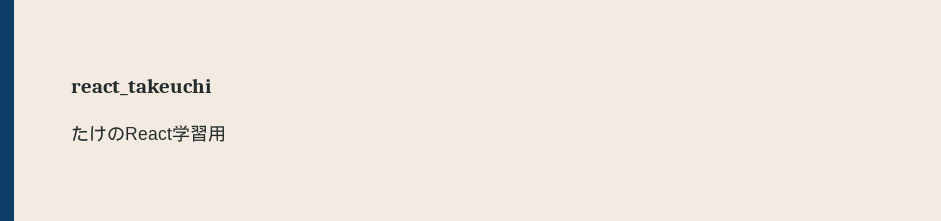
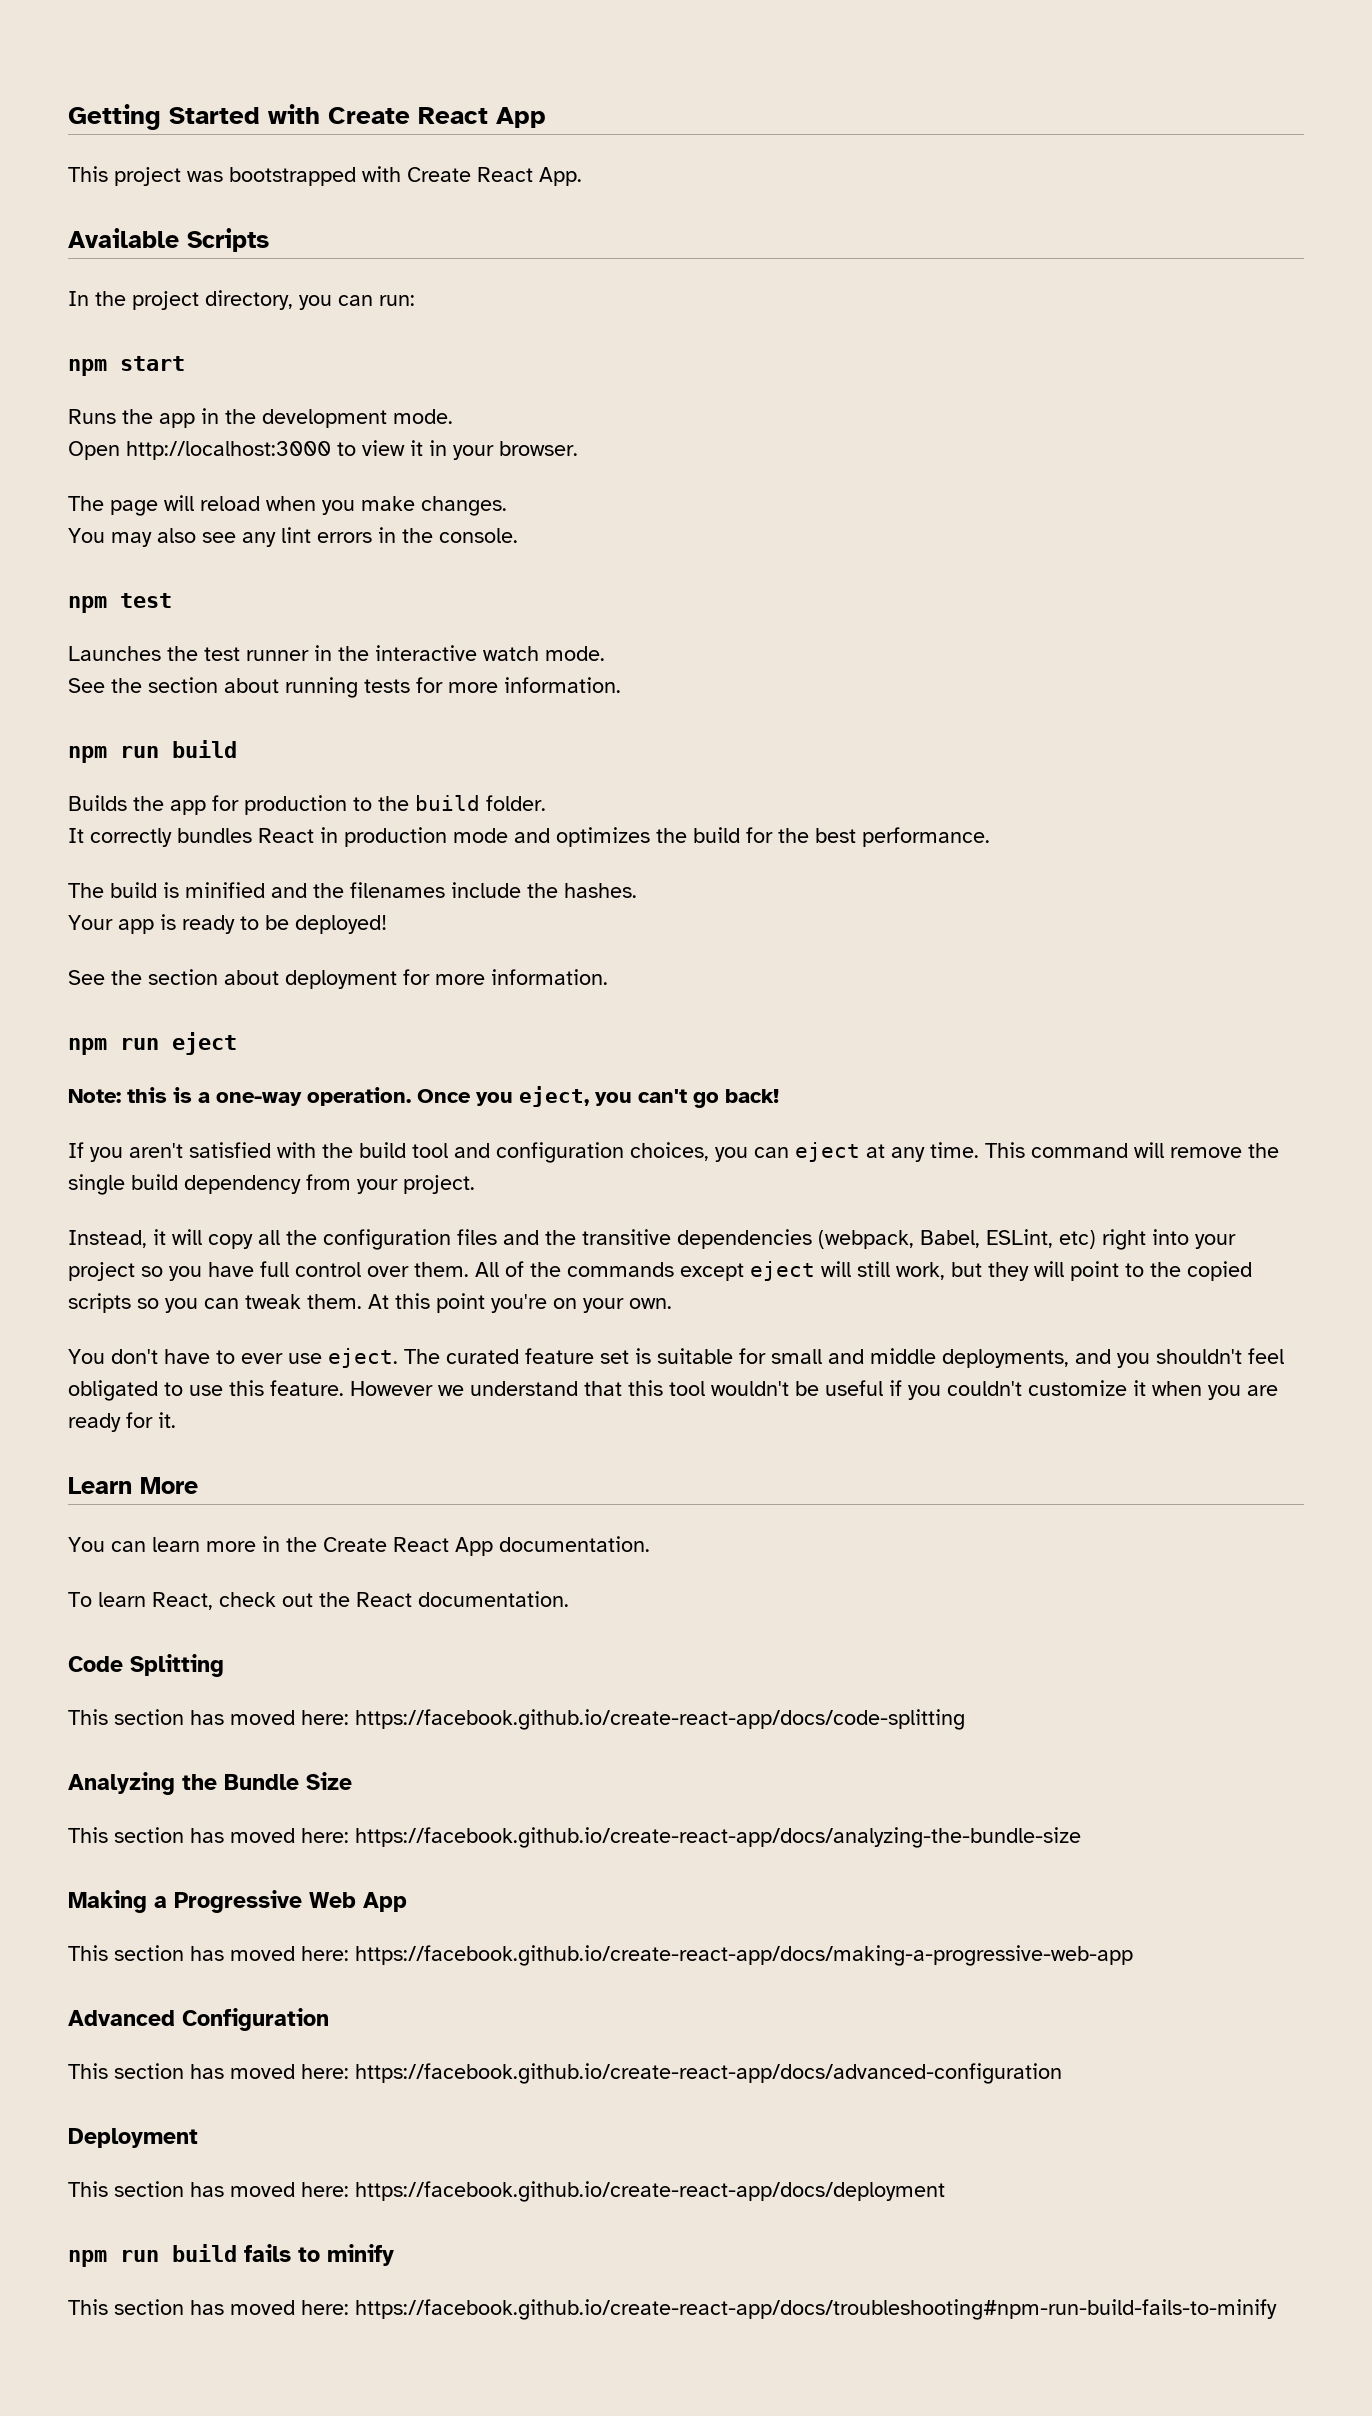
[71,78,212,96] [71,125,226,142] react_takeuchi // たけのReact学習用 -> [68,104,546,130] [68,166,582,186] [68,228,269,252] [68,290,415,310] [68,356,185,376] [68,408,453,428] [68,440,578,460] [68,495,507,516] [68,527,518,547] [68,593,172,613] [68,645,605,661] [68,677,621,698] [68,740,237,763] [68,795,546,815] [68,827,990,847] [68,882,637,898] [68,914,387,934] [68,969,608,989] [68,1032,237,1055] [68,1086,779,1108] [68,1142,1279,1163] [68,1174,475,1195] [68,1229,1236,1250] [68,1261,1252,1281] [68,1293,672,1313] [68,1348,1284,1368] [68,1380,1278,1401] [68,1412,176,1432] [68,1477,198,1494] [68,1536,650,1556] [68,1591,569,1610] [68,1654,224,1677] [68,1709,965,1730] [68,1772,352,1795] [68,1827,1081,1848] [68,1890,407,1913] [68,1945,1133,1966] [68,2008,329,2031] [68,2063,1062,2084] [68,2128,198,2148] [68,2181,945,2202] [68,2244,394,2267] [68,2299,1277,2320] Getting Started with Create React App // This project was bootstrapped with Create React App. // Available Scripts // In the project directory, you can run: // npm start // Runs the app in the development mode. // Open http://localhost:3000 to view it in your browser. // The page will reload when you make changes. // You may also see any lint errors in the console. // npm test // Launches the test runner in the interactive watch mode. // See the section about running tests for more information. // npm run build // Builds the app for production to the build folder. // It correctly bundles React in production mode and optimizes the build for the best performance. // The build is minified and the filenames include the hashes. // Your app is ready to be deployed! // See the section about deployment for more information. // npm run eject // Note: this is a one-way operation. Once you eject, you can't go back! // If you aren't satisfied with the build tool and configuration choices, you can eject at any time. This command will remove the single build dependency from your project. // Instead, it will copy all the configuration files and the transitive dependencies (webpack, Babel, ESLint, etc) right into your project so you have full control over them. All of the commands except eject will still work, but they will point to the copied scripts so you can tweak them. At this point you're on your own. // You don't have to ever use eject. The curated feature set is suitable for small and middle deployments, and you shouldn't feel obligated to use this feature. However we understand that this tool wouldn't be useful if you couldn't customize it when you are ready for it. // Learn More // You can learn more in the Create React App documentation. // To learn React, check out the React documentation. // Code Splitting // This section has moved here: https://facebook.github.io/create-react-app/docs/code-splitting // Analyzing the Bundle Size // This section has moved here: https://facebook.github.io/create-react-app/docs/analyzing-the-bundle-size // Making a Progressive Web App // This section has moved here: https://facebook.github.io/create-react-app/docs/making-a-progressive-web-app // Advanced Configuration // This section has moved here: https://facebook.github.io/create-react-app/docs/advanced-configuration // Deployment // This section has moved here: https://facebook.github.io/create-react-app/docs/deployment // npm run build fails to minify // This section has moved here: https://facebook.github.io/create-react-app/docs/troubleshooting#npm-run-build-fails-to-minify

